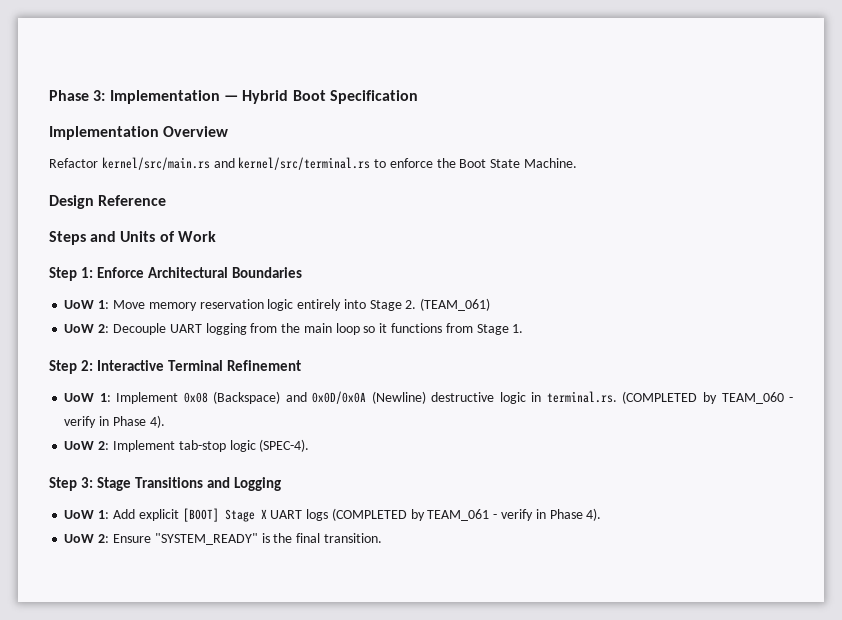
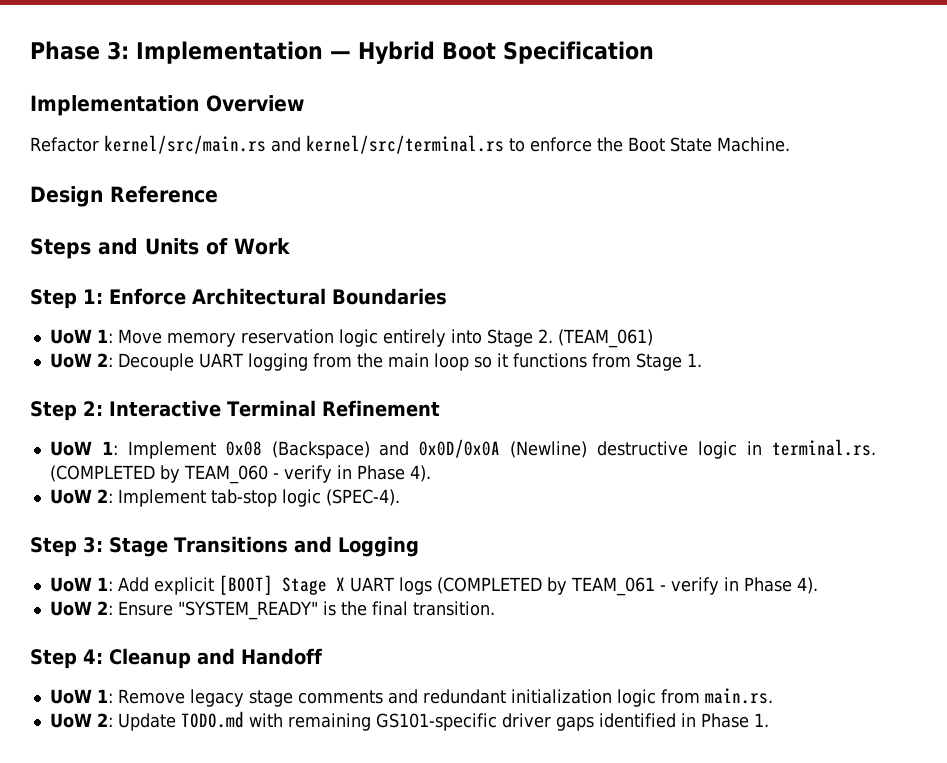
(382, 538) none -> [30,648,322,669] [49,688,773,707] [49,711,769,731] // Step 4: Cleanup and Handoff // UoW 1: Remove legacy stage comments and redundant initialization logic from main.rs. // UoW 2: Update TODO.md with remaining GS101-specific driver gaps identified in Phase 1.

